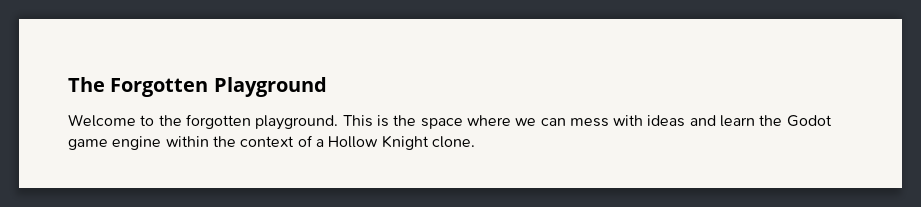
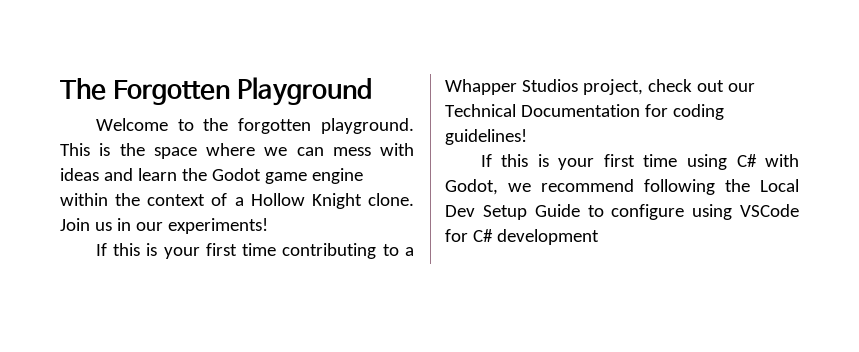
(475, 142) none -> [60,218,268,234] [95,243,414,259] [445,79,755,95] [445,104,724,120] [445,129,527,145] [480,154,799,170] [445,179,799,195] [445,204,799,220] [445,229,599,245] Join us in our experiments! // If this is your first time contributing to a Whapper Studios project, check out our Technical Documentation for coding guidelines! // If this is your first time using C# with Godot, we recommend following the Local Dev Setup Guide to configure using VSCode for C# development

